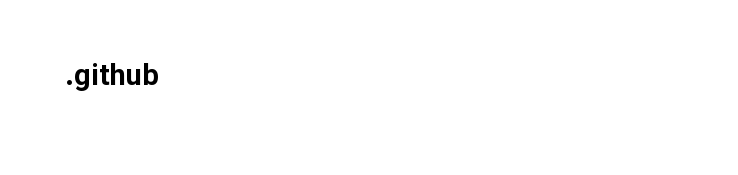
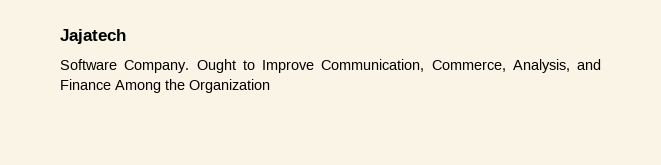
[65,63,159,91] .github -> [60,29,126,44] [60,59,601,73] [60,79,270,93] Jajatech // Software Company. Ought to Improve Communication, Commerce, Analysis, and Finance Among the Organization

